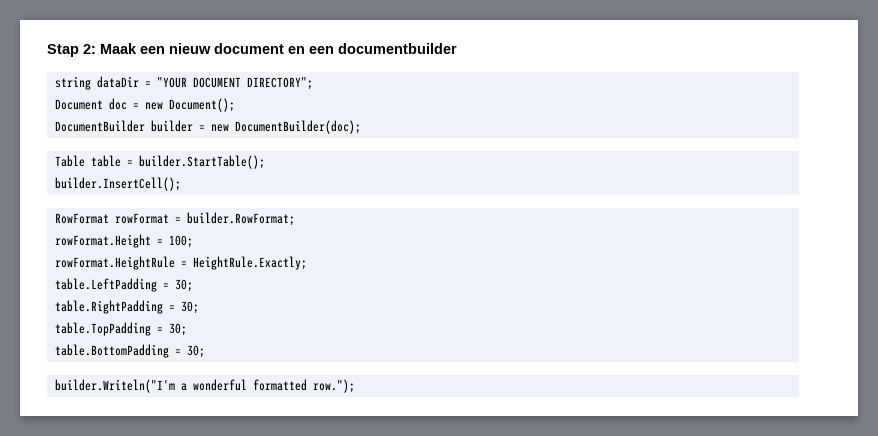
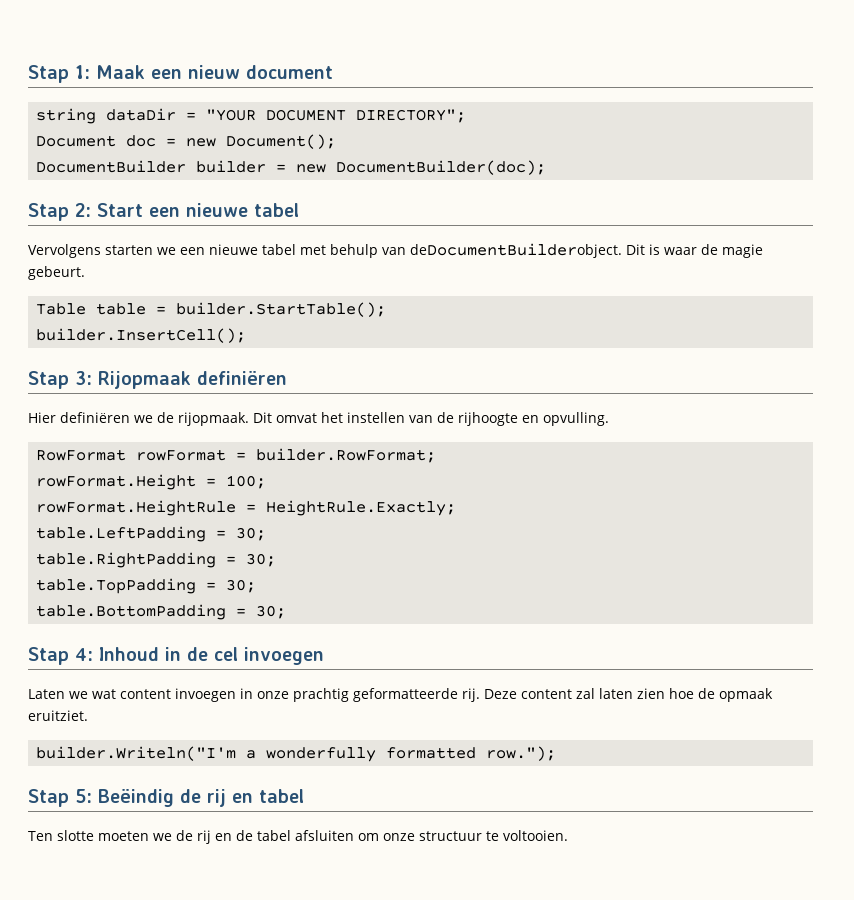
[47,44,96,57] Stap 2: -> [28,65,90,83] Stap 1:
[288,43,457,54] en een documentbuilder -> (333, 72) none
(361, 127) none -> [28,203,299,221] [28,243,763,258] [28,266,85,280] // Stap 2: Start een nieuwe tabel // Vervolgens starten we een nieuwe tabel met behulp van deDocumentBuilderobject. Dit is waar de magie gebeurt.
(181, 184) none -> [28,371,287,389] [28,412,609,426] // Stap 3: Rijopmaak definiëren // Hier definiëren we de rijopmaak. Dit omvat het instellen van de rijhoogte en opvulling.
(205, 351) none -> [28,647,324,665] [28,688,773,702] [28,710,88,721] // Stap 4: Inhoud in de cel invoegen // Laten we wat content invoegen in onze prachtig geformatteerde rij. Deze content zal laten zien hoe de opmaak eruitziet.
[192,379,247,391] wonderful -> [266,747,377,762] wonderfully
(355, 386) none -> [28,789,304,807] [28,830,568,844] // Stap 5: Beëindig de rij en tabel // Ten slotte moeten we de rij en de tabel afsluiten om onze structuur te voltooien.

